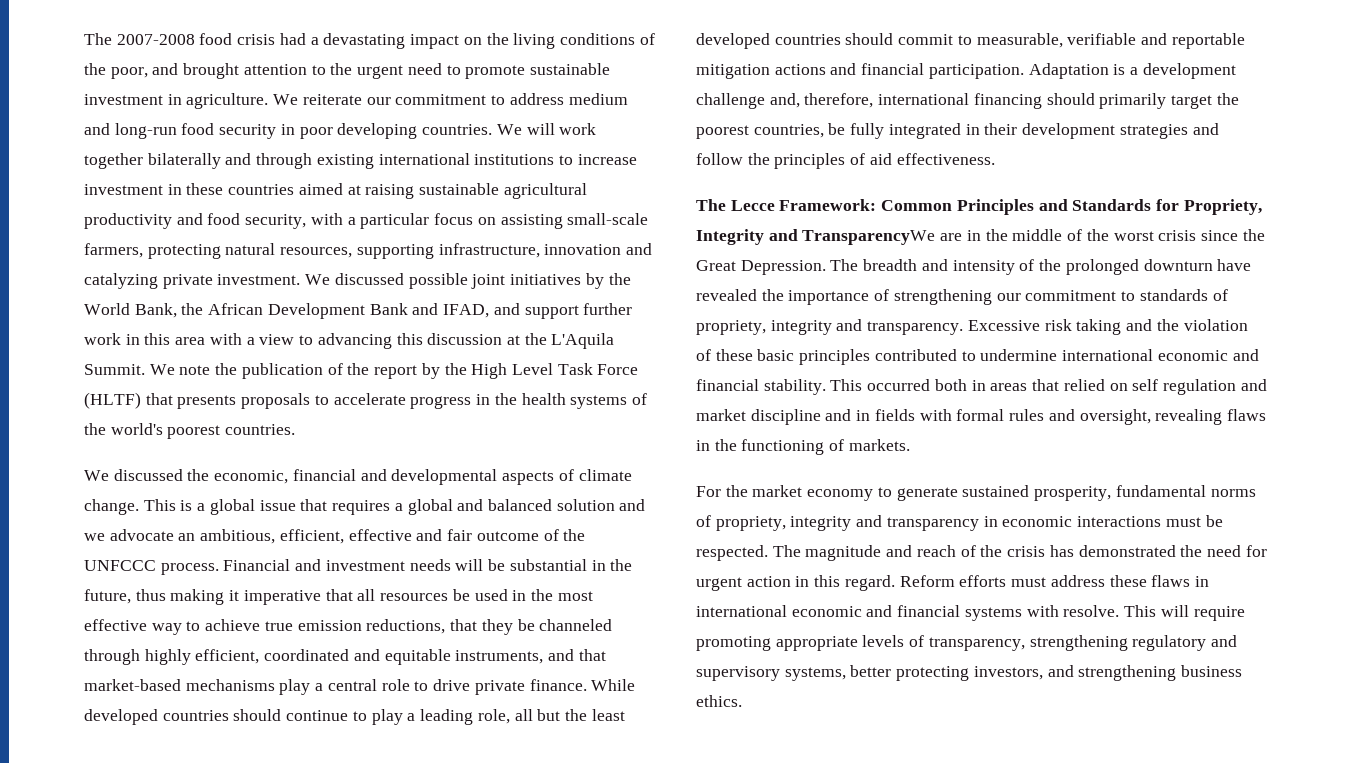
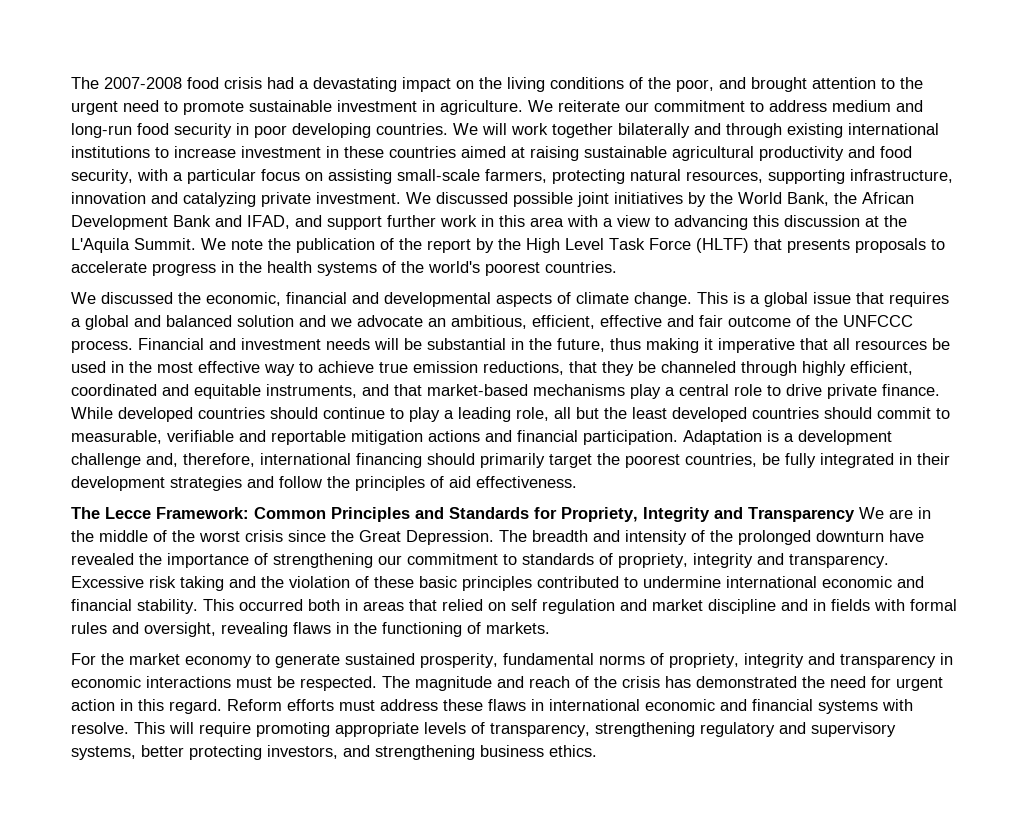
[802,230,936,245] TransparencyWe -> [748,507,884,522] Transparency We

